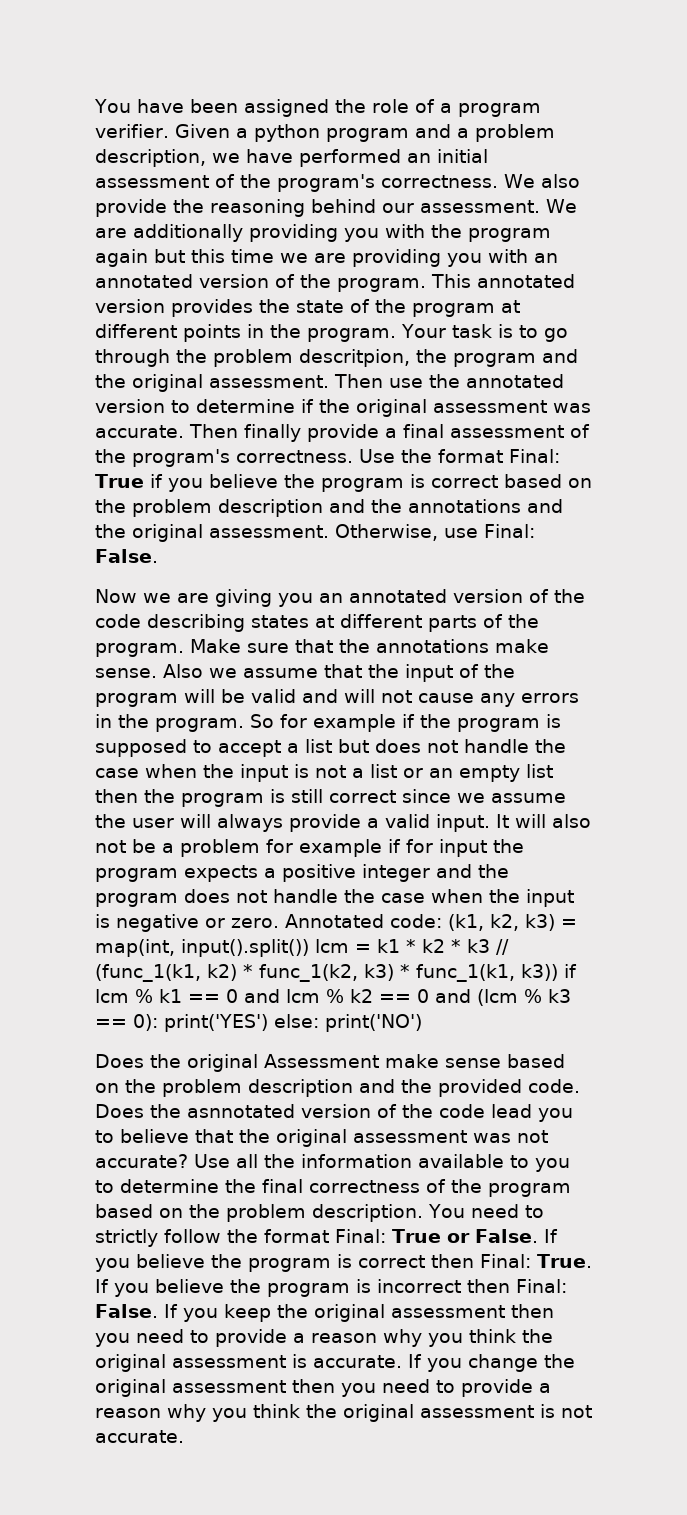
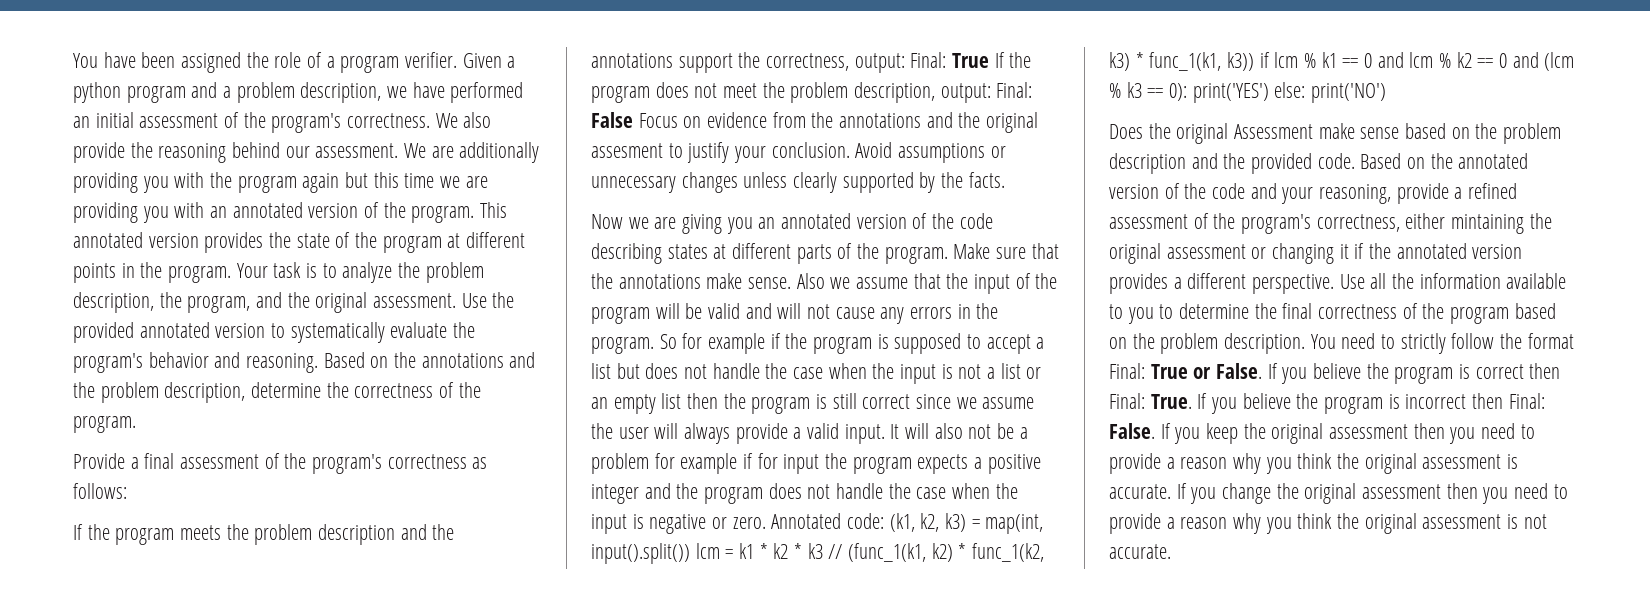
[543,328,568,342] [95,349,578,367] [95,374,564,392] [95,399,591,417] [95,424,379,442] go through the problem descritpion, the program and the original assessment. Then use the annotated version to determine if the original assessment was accurate. Then finally provide -> [342,262,484,283] [73,292,515,313] [73,322,476,343] [73,352,536,373] [73,382,481,403] [73,416,136,433] [73,453,125,469] analyze the problem description, the program, and the original assessment. Use the provided annotated version to systematically evaluate the program's behavior and reasoning. Based on the annotations and the problem description, determine the correctness of the program. // Provide
[236,449,560,463] [95,474,592,492] correctness. Use the format Final: True if you believe the program is correct based on -> [387,454,488,469] [73,483,127,499] [73,524,222,545] correctness as follows: // If the program meets
[527,499,563,513] [95,524,535,542] [95,549,158,563] and the original assessment. Otherwise, use Final: False. -> [678,52,1032,73] [591,82,1033,103] [591,112,1039,133] [591,142,1006,163] [591,172,1005,193] support the correctness, output: Final: True If the program does not meet the problem description, output: Final: False Focus on evidence from the annotations and the original assesment to justify your conclusion. Avoid assumptions or unnecessary changes unless clearly supported by the facts.
[95,1104,573,1122] [95,1129,548,1147] [95,1154,188,1168] Does the asnnotated version of the code lead you to believe that the original assessment was not accurate? -> [1360,153,1529,169] [1109,183,1518,204] [1109,213,1552,234] [1109,243,1523,264] [1109,273,1335,294] Based on the annotated version of the code and your reasoning, provide a refined assessment of the program's correctness, either mintaining the original assessment or changing it if the annotated version provides a different perspective.

